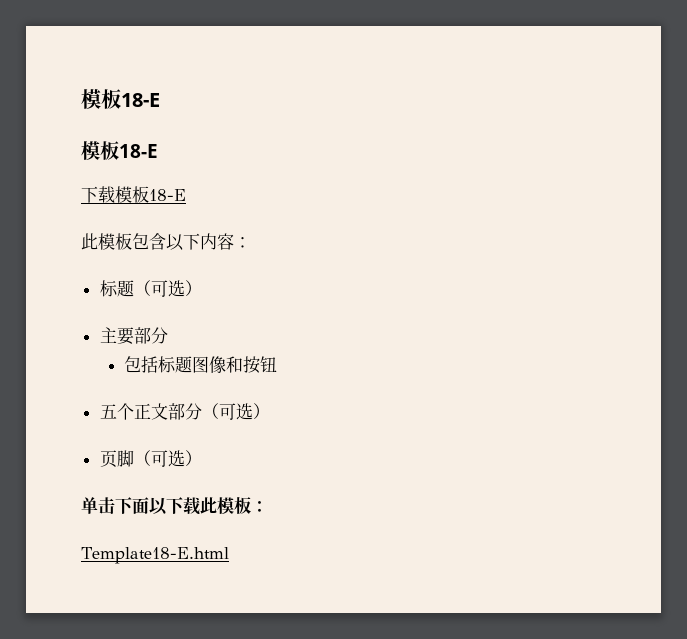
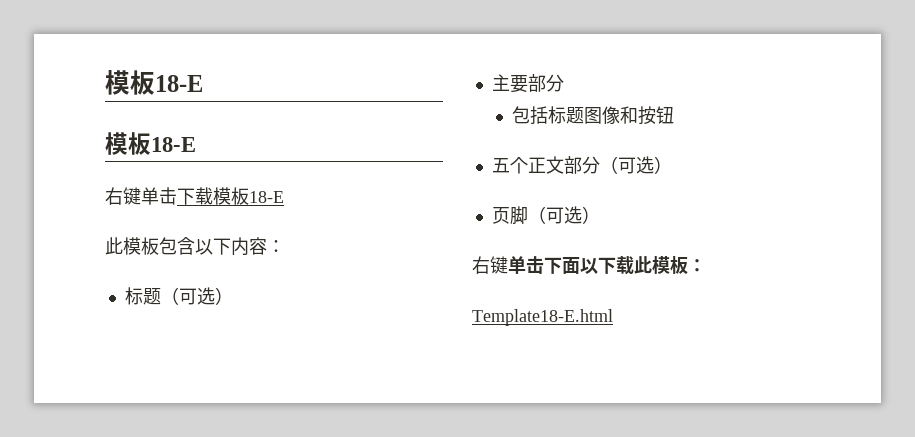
(158, 151) none -> [105,187,177,205] 右键单击
(202, 458) none -> [472,256,508,274] 右键

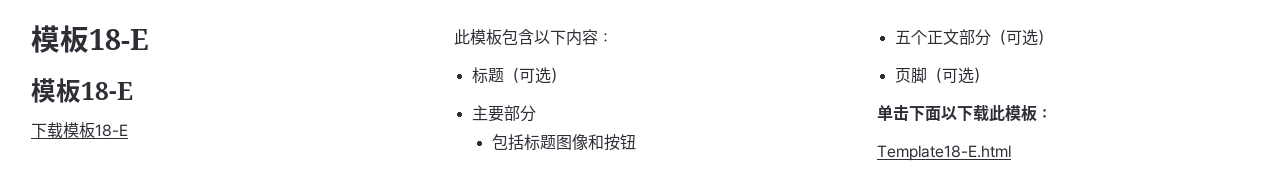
[105,187,177,205] 右键单击 -> (133, 91) none
[472,256,508,274] 右键 -> (989, 75) none

